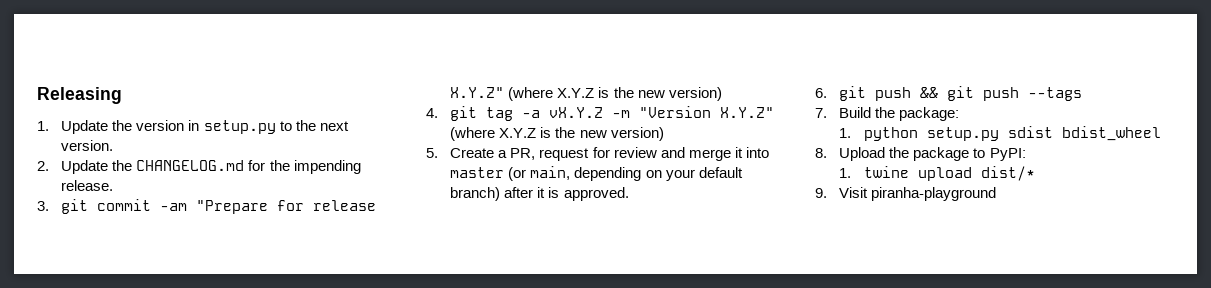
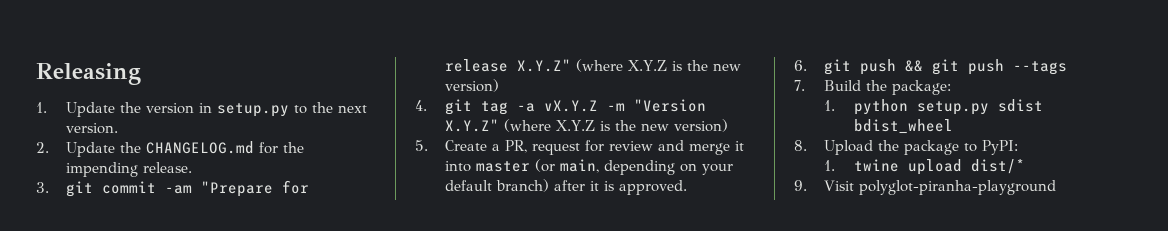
[871,187,997,201] piranha-playground -> [858,180,1056,195] polyglot-piranha-playground

